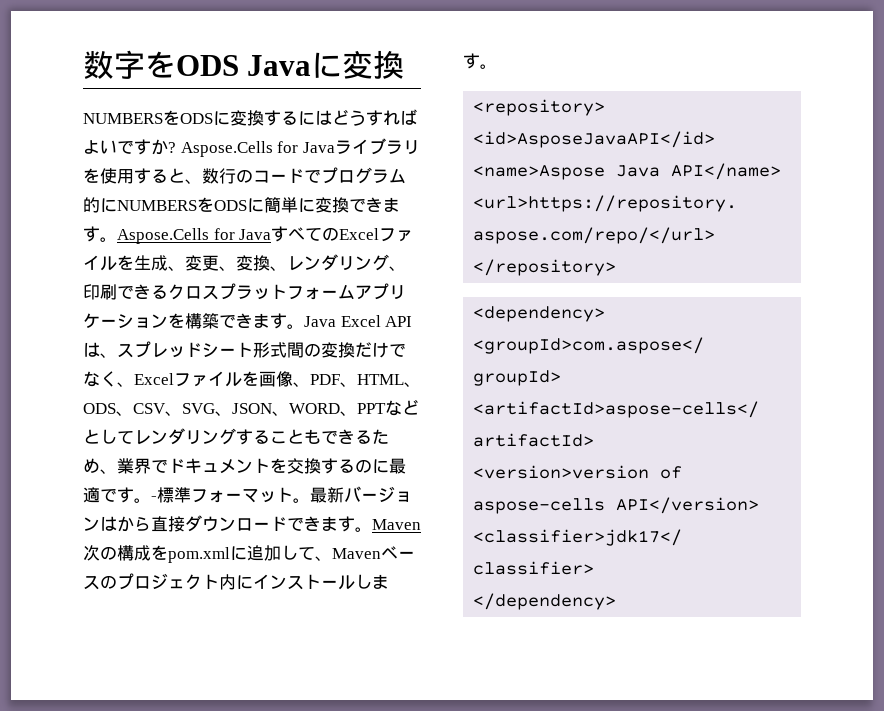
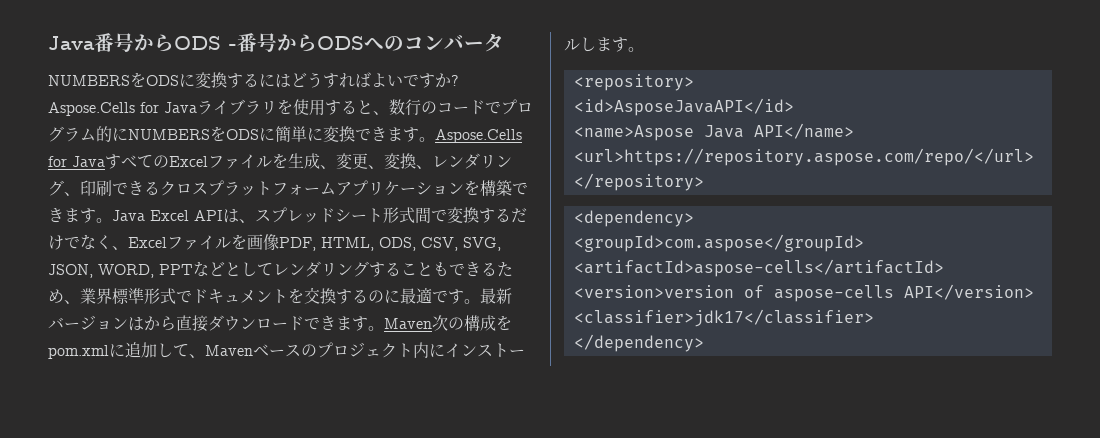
[83,50,405,79] 数字をODS Javaに変換 -> [48,33,504,52] Java番号からODS -番号からODSへのコンバータ
[304,342,355,358] の変換 -> [431,207,511,223] で変換する
[293,374,421,387] [83,403,357,416] 、PDF、HTML、ODS、CSV、SVG、JSON、WORD、 -> [279,237,501,251] [48,264,154,278] PDF, HTML, ODS, CSV, SVG, JSON, WORD,
(151, 466) none -> [112,288,176,304] 標準形式
[151,487,310,503] -標準フォーマット。 -> (480, 301) none

